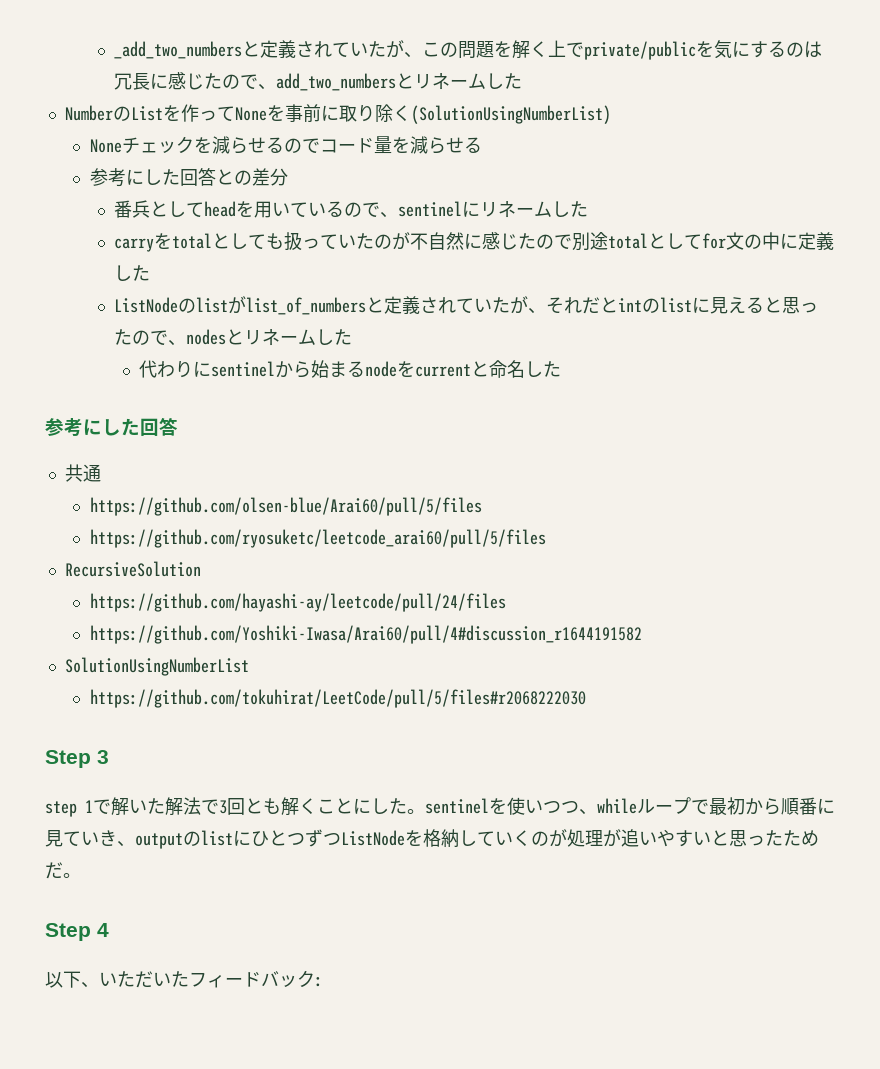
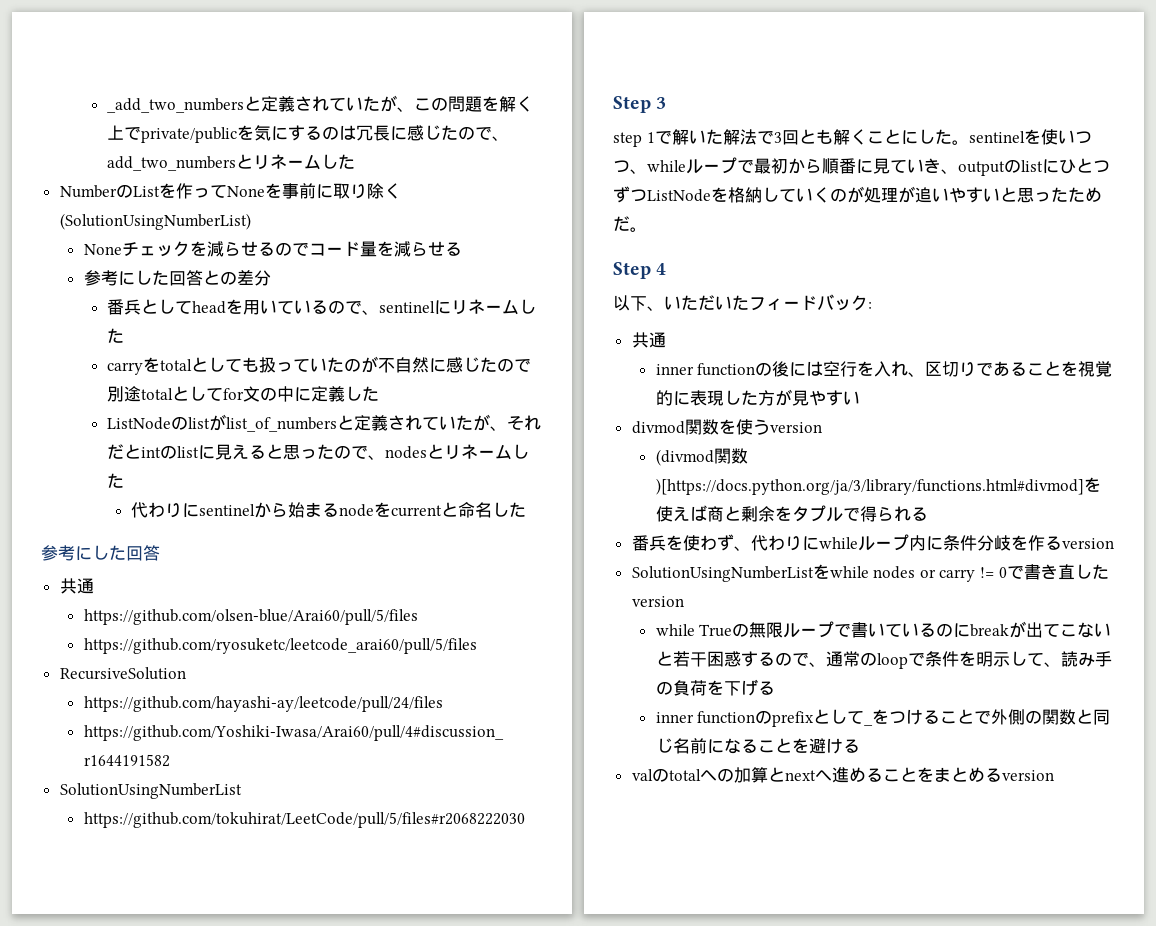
(323, 981) none -> [631,332,666,348] [655,361,1113,377] [655,389,860,406] [631,419,822,435] [655,448,748,466] [655,477,1101,495] [655,505,928,522] [631,534,1114,551] [631,564,1109,582] [631,596,684,607] [655,621,1112,638] [655,651,1112,669] [655,679,775,696] [655,709,1111,727] [655,738,860,754] [631,767,1054,783] // 共通 // inner functionの後には空行を入れ、区切りであることを視覚的に表現した方が見やすい // divmod関数を使うversion // (divmod関数)[https://docs.python.org/ja/3/library/functions.html#divmod]を使えば商と剰余をタプルで得られる // 番兵を使わず、代わりにwhileループ内に条件分岐を作るversion // SolutionUsingNumberListをwhile nodes or carry != 0で書き直したversion // while Trueの無限ループで書いているのにbreakが出てこないと若干困惑するので、通常のloopで条件を明示して、読み手の負荷を下げる // inner functionのprefixとして_をつけることで外側の関数と同じ名前になることを避ける // valのtotalへの加算とnextへ進めることをまとめるversion

